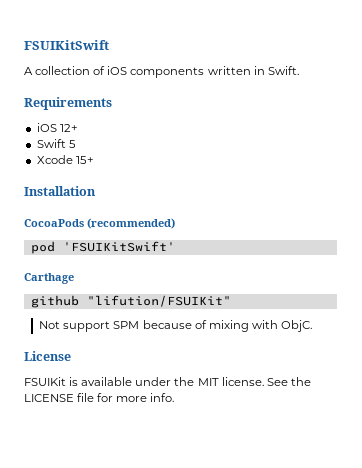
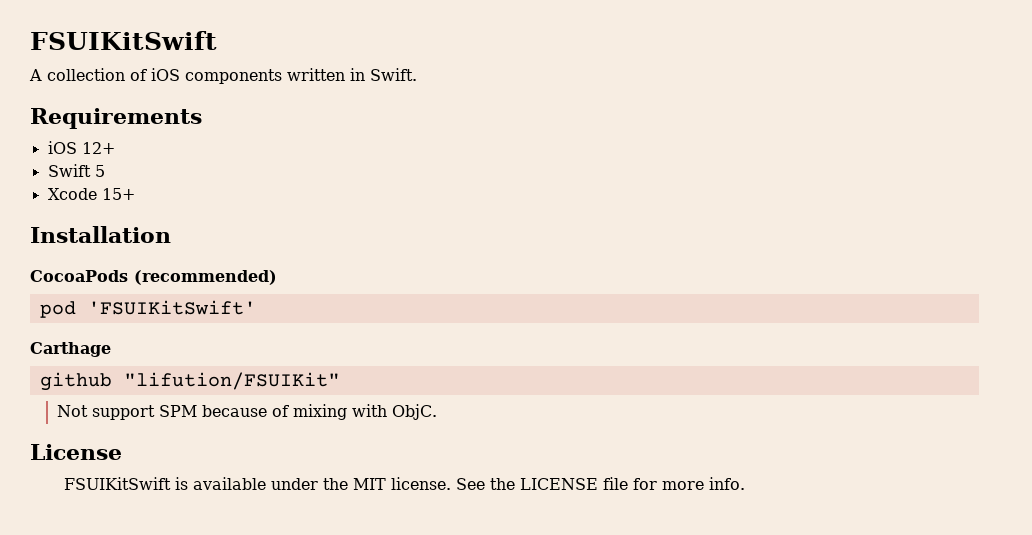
[24,377,66,386] FSUIKit -> [63,477,171,490] FSUIKitSwift

